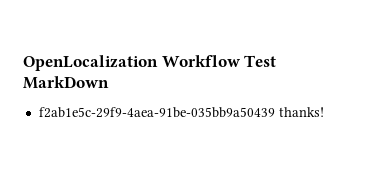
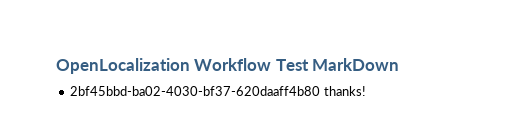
[38,107,275,118] f2ab1e5c-29f9-4aea-91be-035bb9a50439 -> [70,86,321,96] 2bf45bbd-ba02-4030-bf37-620daaff4b80

